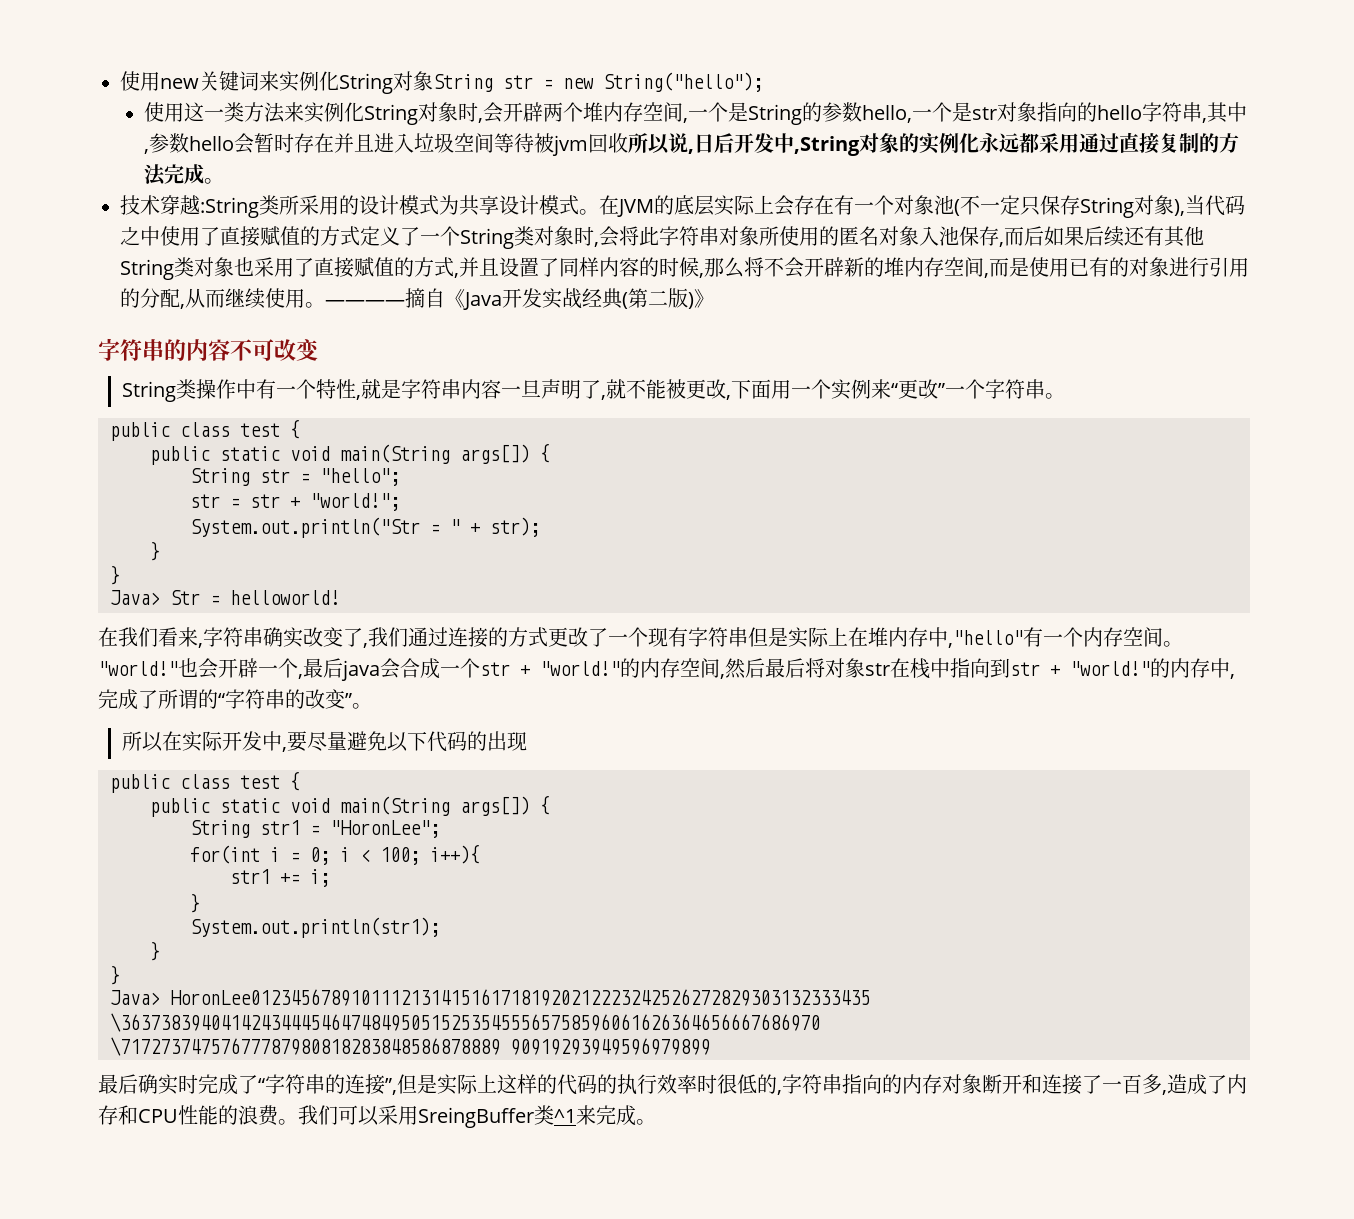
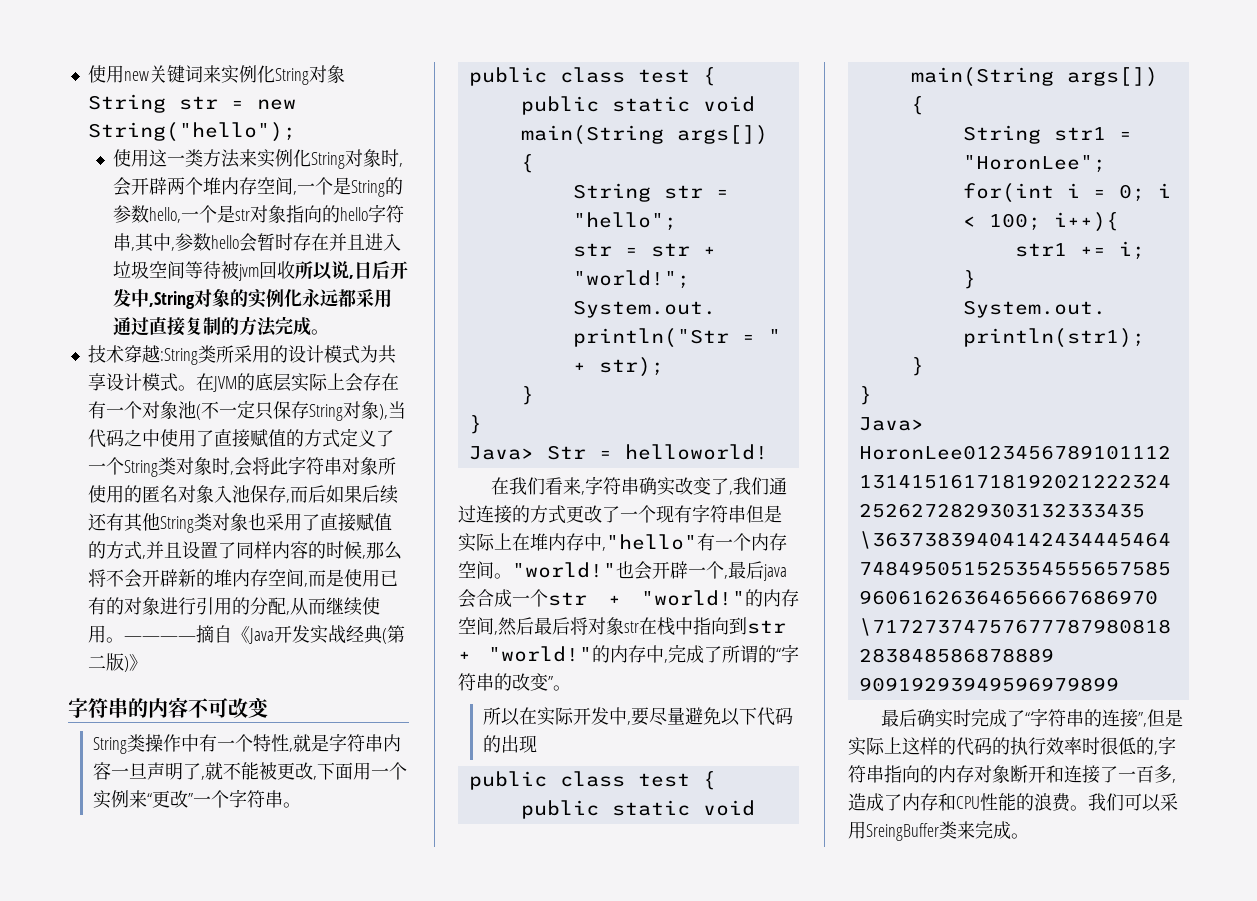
[554,1109,576,1123] ^1 -> (957, 830) none

